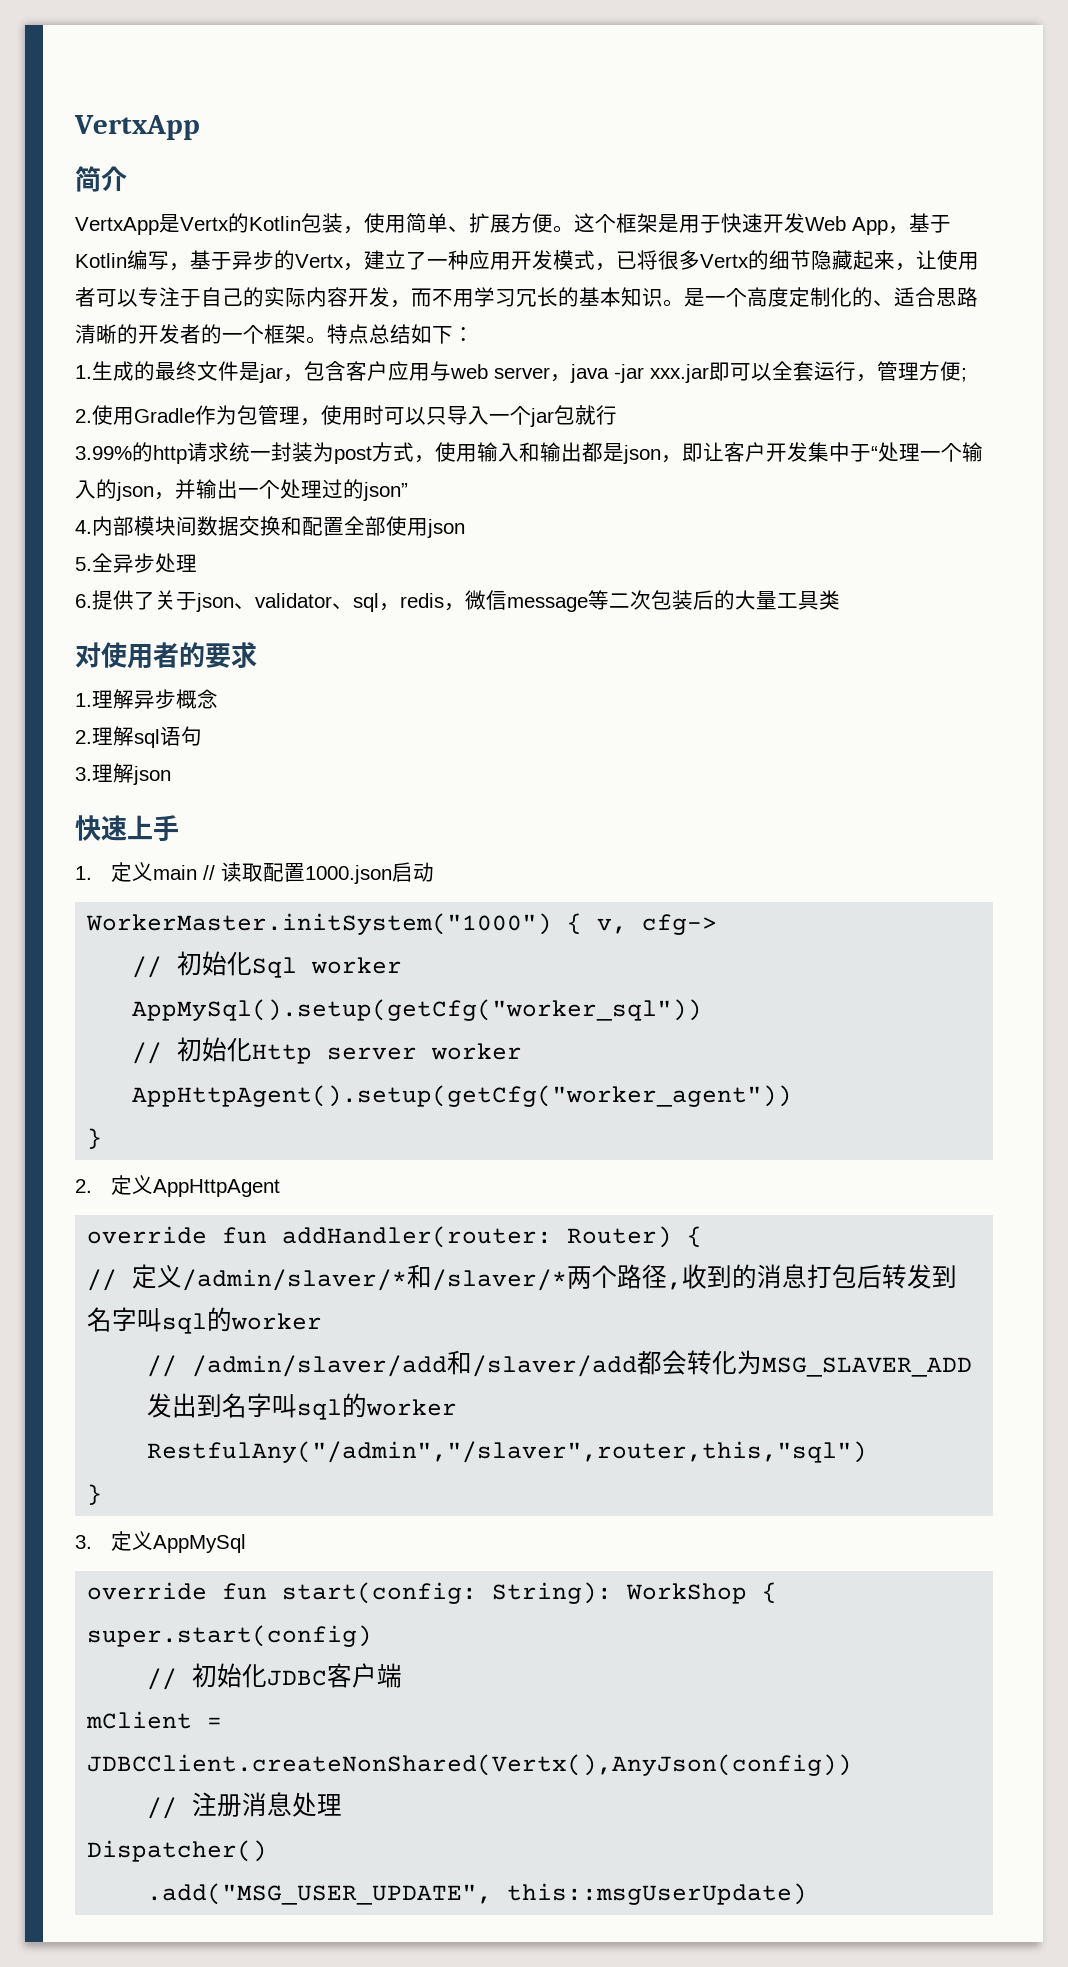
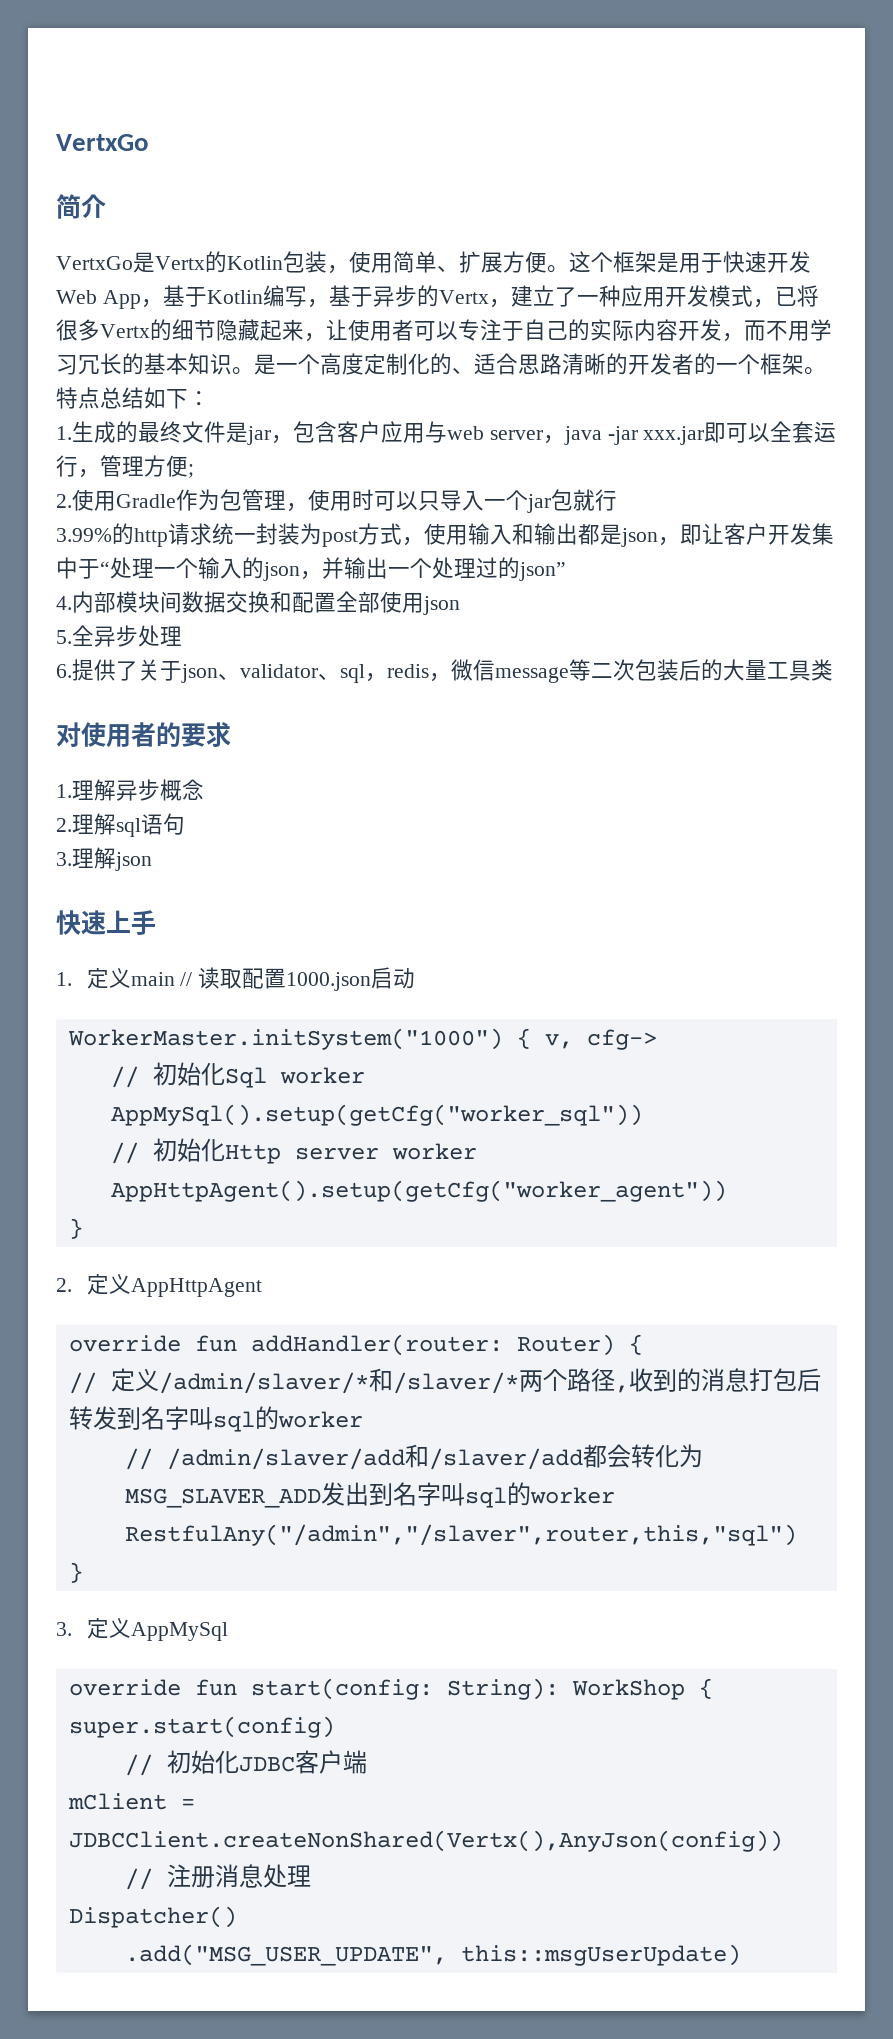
[74,115,200,140] VertxApp -> [56,134,149,151] VertxGo
[75,217,159,235] VertxApp -> [56,256,133,270] VertxGo

